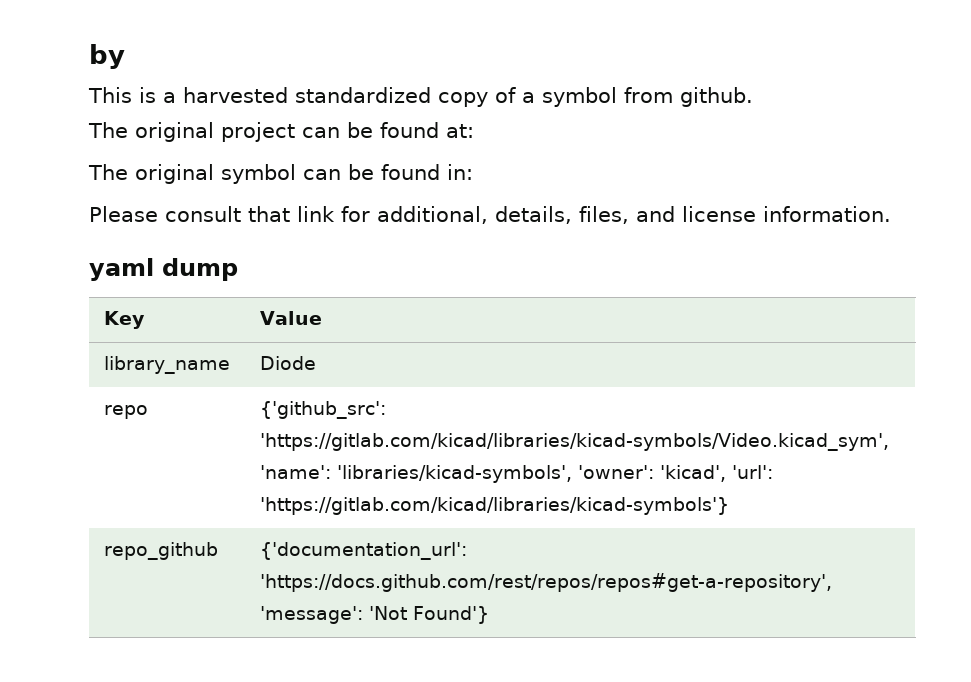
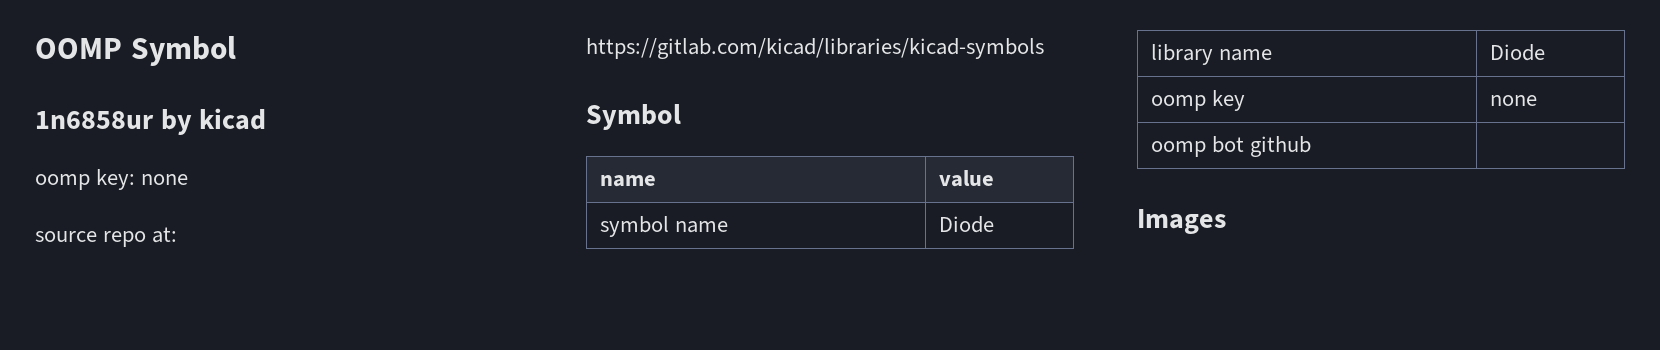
[89,44,125,69] [88,87,753,107] [88,122,474,142] [88,164,473,184] [89,206,891,224] [89,258,238,281] [103,311,145,329] [259,311,322,325] [103,356,230,374] [259,356,316,370] [103,405,148,419] [259,401,386,419] [259,433,889,451] [259,465,773,483] [259,497,729,515] [103,542,218,560] [259,542,467,560] [259,573,832,592] [259,606,489,624] by // This is a harvested standardized copy of a symbol from github. // The original project can be found at: // The original symbol can be found in: // Please consult that link for additional, details, files, and license information. // yaml dump // Key | Value // library_name | Diode // repo | {'github_src': 'https://gitlab.com/kicad/libraries/kicad-symbols/Video.kicad_sym', 'name': 'libraries/kicad-symbols', 'owner': 'kicad', 'url': 'https://gitlab.com/kicad/libraries/kicad-symbols'} // repo_github | {'documentation_url': 'https://docs.github.com/rest/repos/repos#get-a-repository', 'message': 'Not Found'} -> [35,36,236,66] [35,108,267,135] [35,169,189,190] [35,227,178,247] [586,38,1044,59] [586,104,681,130] [600,175,657,187] [939,170,995,187] [600,216,729,237] [939,216,995,233] [1151,44,1273,65] [1490,44,1546,61] [1151,90,1246,111] [1490,95,1538,106] [1151,136,1312,157] [1137,209,1226,234] OOMP Symbol // 1n6858ur by kicad // oomp key: none // source repo at: https://gitlab.com/kicad/libraries/kicad-symbols // Symbol // name | value // symbol name | Diode // library name | Diode // oomp key | none // oomp bot github | // Images

